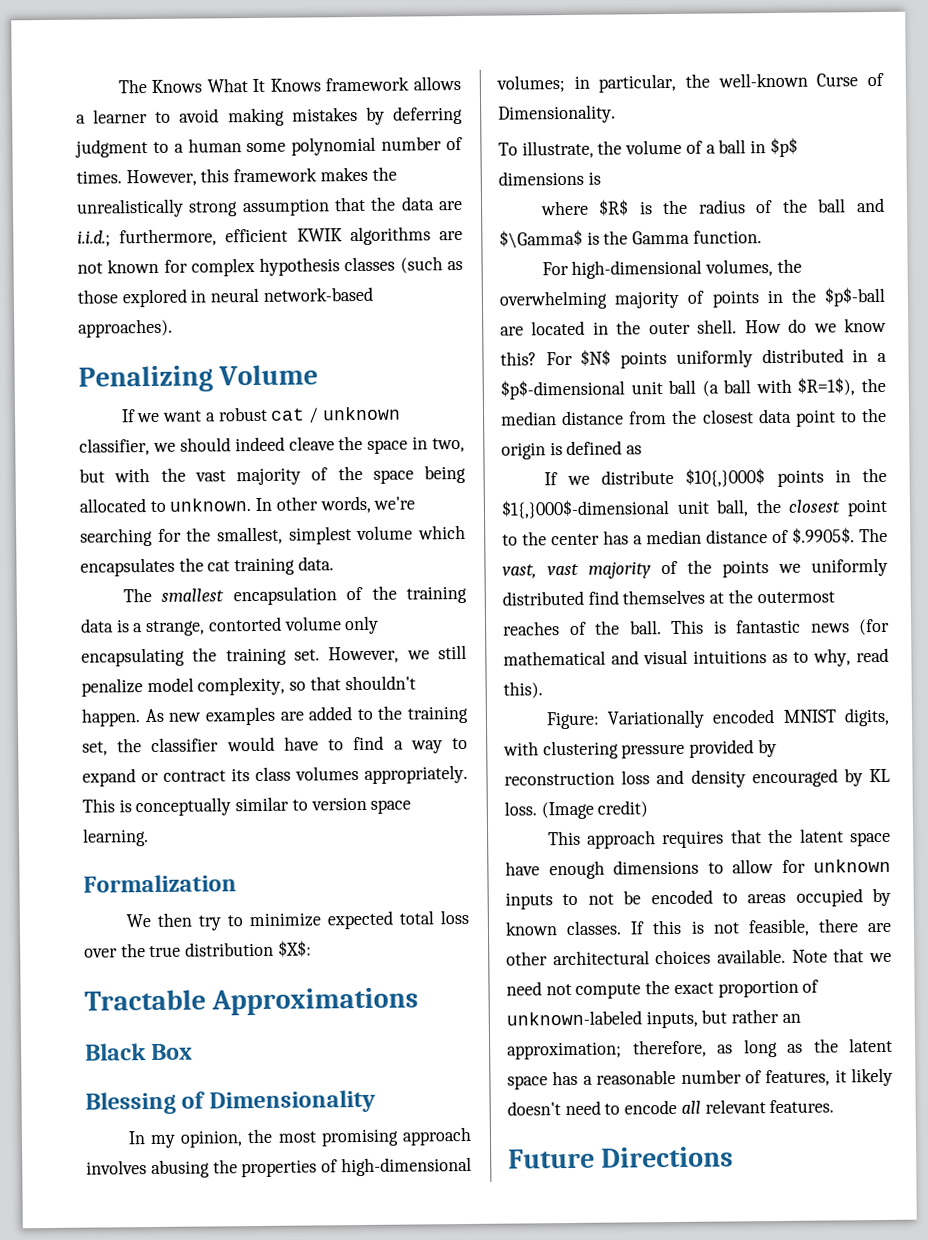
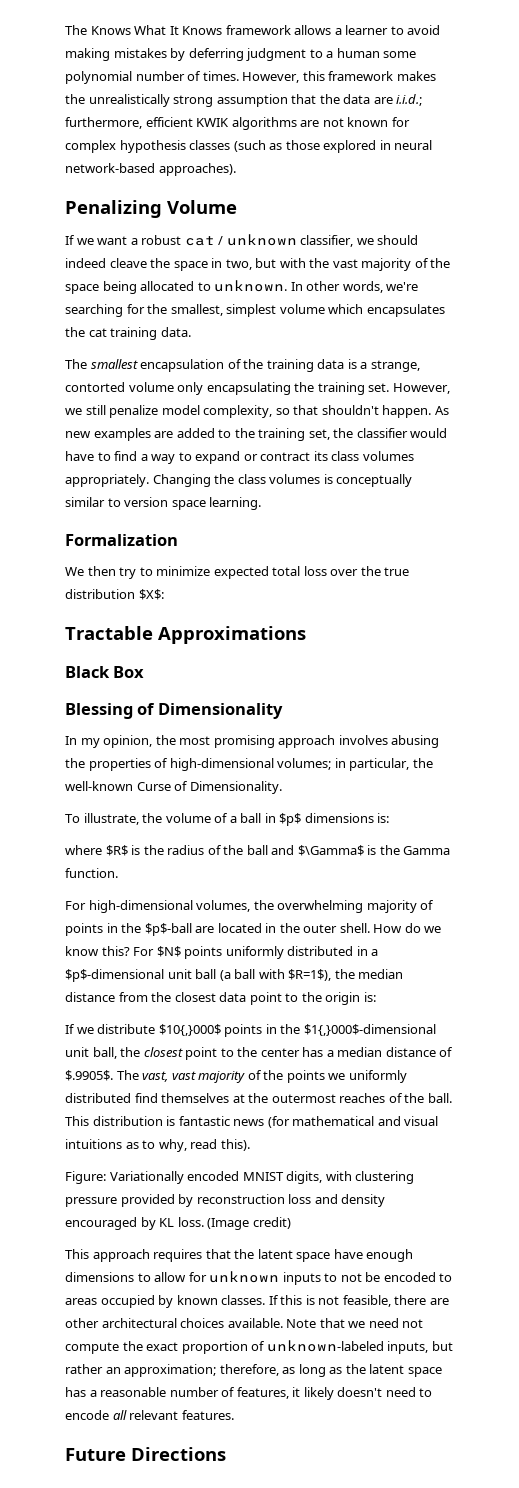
[82,798,115,813] This -> [152,474,321,487] Changing the class volumes
[587,171,601,185] is -> [377,813,390,823] is:
[549,440,643,456] is defined as -> [363,992,376,1002] is:
(704, 627) none -> [92,1116,163,1126] distribution

